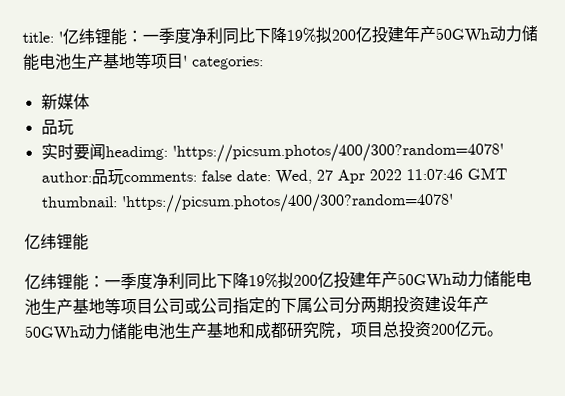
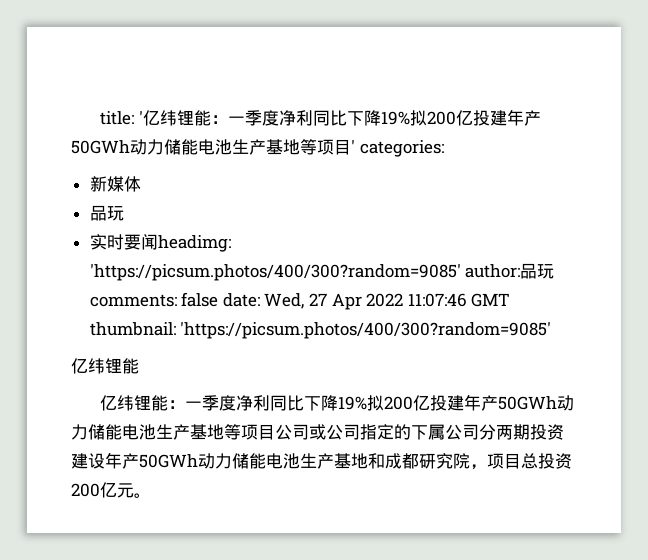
[171,142,504,163] 'https://picsum.photos/400/300?random=4078' -> [89,264,461,281] 'https://picsum.photos/400/300?random=9085'
[120,192,454,214] 'https://picsum.photos/400/300?random=4078' -> [180,322,552,339] 'https://picsum.photos/400/300?random=9085'

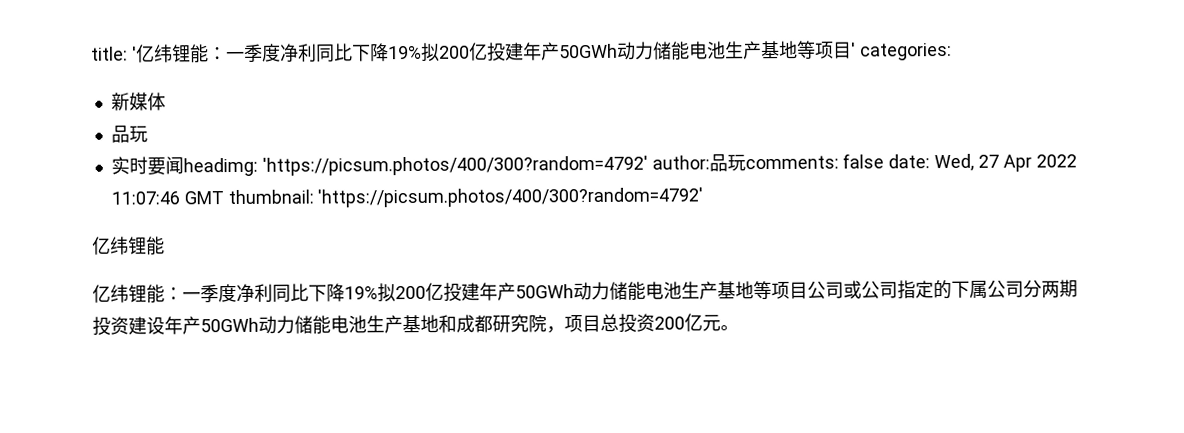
[89,264,461,281] 'https://picsum.photos/400/300?random=9085' -> [261,155,648,176] 'https://picsum.photos/400/300?random=4792'
[180,322,552,339] 'https://picsum.photos/400/300?random=9085' -> [317,187,704,208] 'https://picsum.photos/400/300?random=4792'

